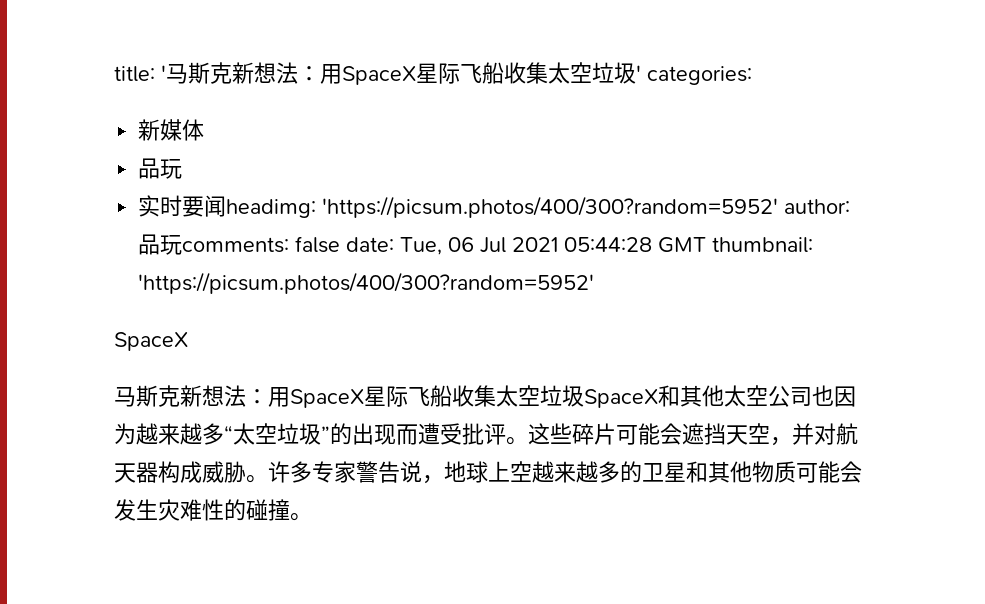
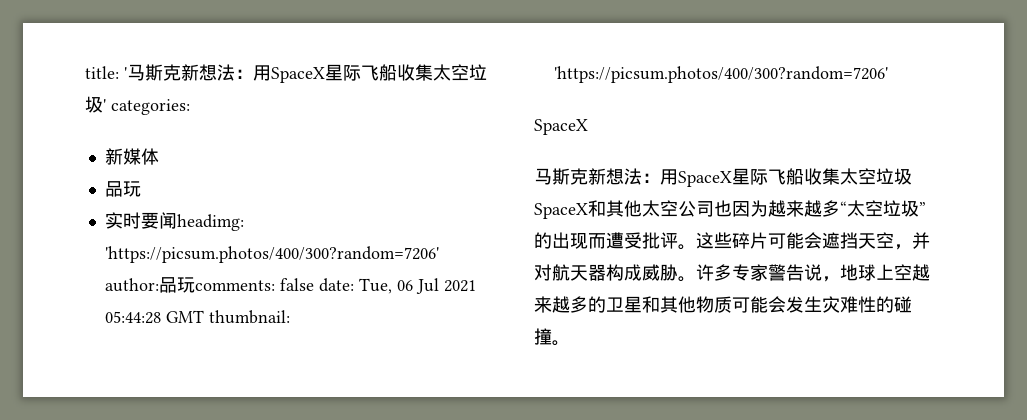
[322,196,779,218] 'https://picsum.photos/400/300?random=5952' -> [104,246,439,263] 'https://picsum.photos/400/300?random=7206'
[138,272,595,294] 'https://picsum.photos/400/300?random=5952' -> [553,66,888,83] 'https://picsum.photos/400/300?random=7206'

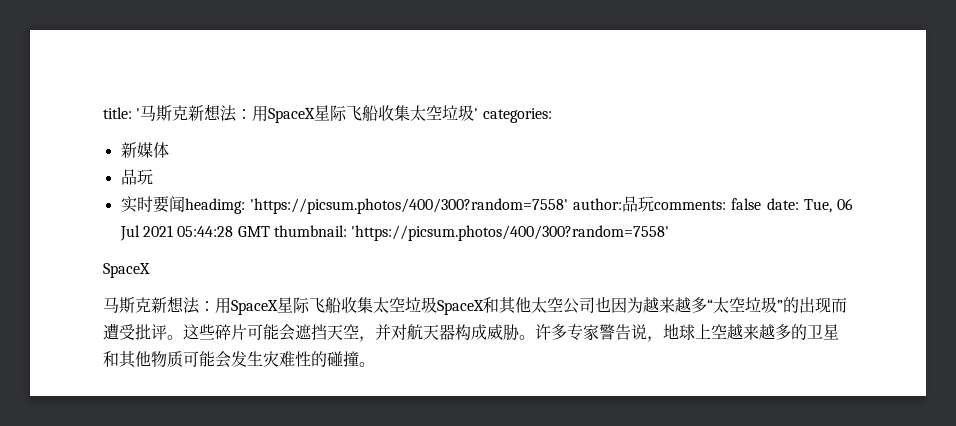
[104,246,439,263] 'https://picsum.photos/400/300?random=7206' -> [249,198,568,214] 'https://picsum.photos/400/300?random=7558'
[553,66,888,83] 'https://picsum.photos/400/300?random=7206' -> [351,225,670,241] 'https://picsum.photos/400/300?random=7558'

